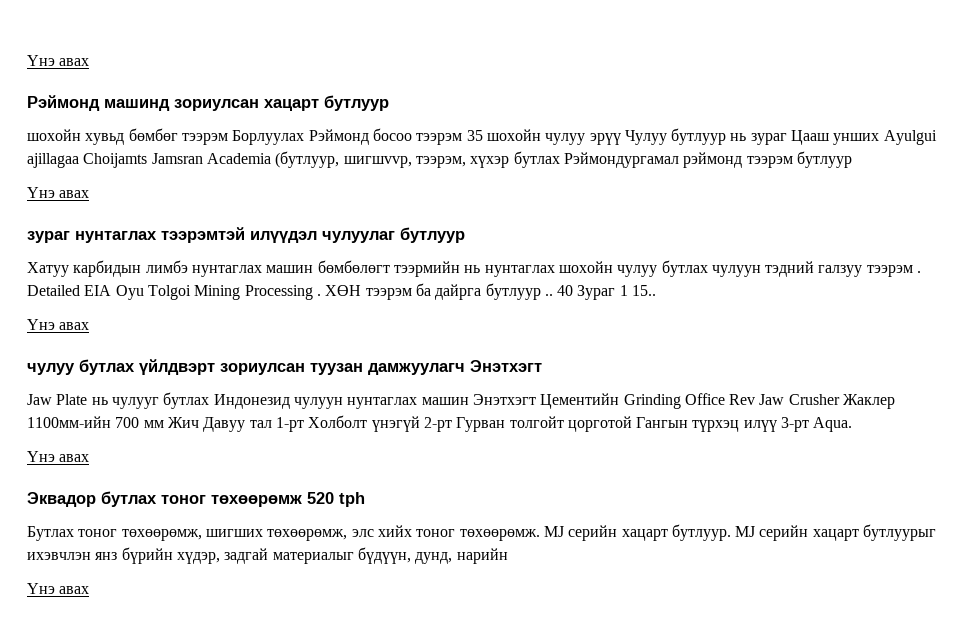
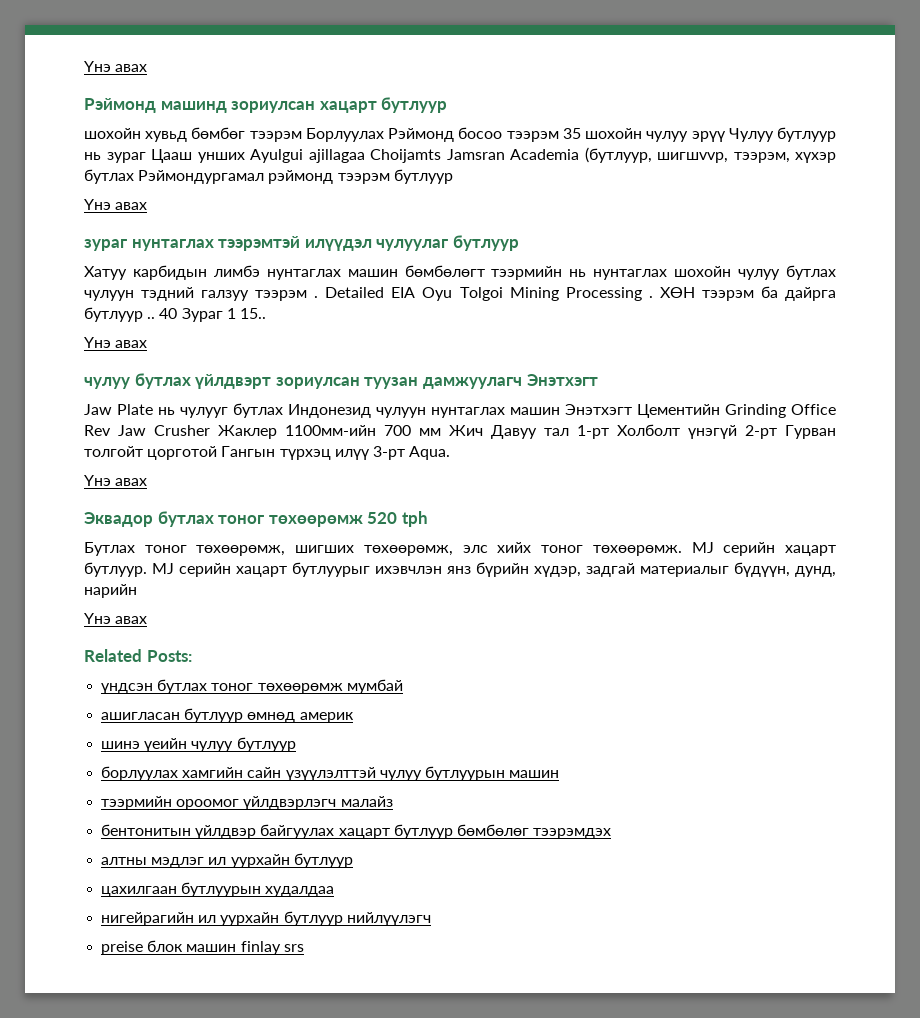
(90, 590) none -> [84,649,192,662] [101,679,403,694] [101,708,354,723] [101,737,296,752] [101,766,560,781] [101,796,393,810] [101,824,612,839] [101,853,353,868] [101,882,335,897] [101,911,431,926] [101,940,304,955] // Related Posts: // үндсэн бутлах тоног төхөөрөмж мумбай // ашигласан бутлуур өмнөд америк // шинэ үеийн чулуу бутлуур // борлуулах хамгийн сайн үзүүлэлттэй чулуу бутлуурын машин // тээрмийн ороомог үйлдвэрлэгч малайз // бентонитын үйлдвэр байгуулах хацарт бутлуур бөмбөлөг тээрэмдэх // алтны мэдлэг ил уурхайн бутлуур // цахилгаан бутлуурын худалдаа // нигейрагийн ил уурхайн бутлуур нийлүүлэгч // preise блок машин finlay srs

